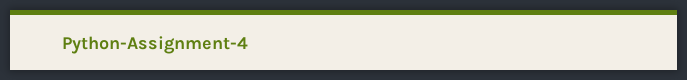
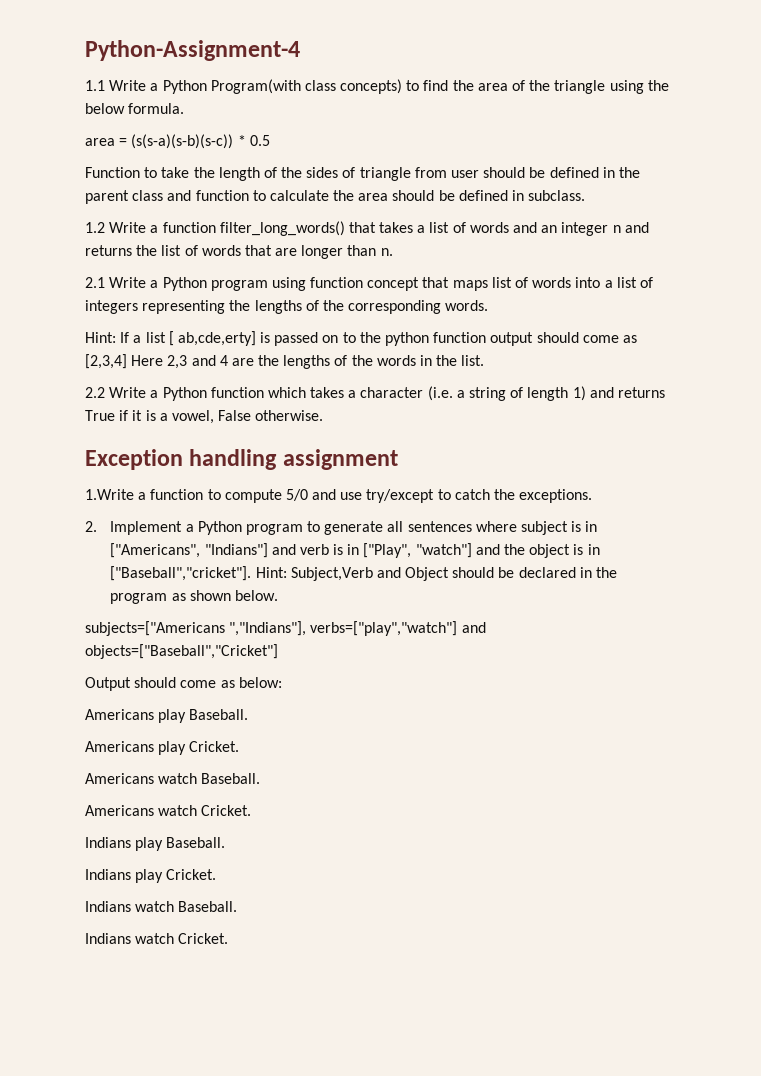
(248, 45) none -> [85,79,669,94] [85,103,185,114] [85,134,270,149] [85,167,640,181] [85,190,586,204] [85,221,649,236] [85,245,393,259] [85,277,653,291] [85,300,489,314] [85,331,637,346] [85,354,485,369] [85,386,665,401] [85,410,324,424] [85,449,398,470] [85,489,593,503] [85,521,598,535] [110,543,600,558] [110,566,618,581] [110,590,278,604] [85,621,486,636] [85,644,278,659] [85,677,282,691] [85,709,249,723] [85,741,240,755] [85,773,261,784] [85,805,252,816] [85,837,226,851] [85,869,217,883] [85,901,238,912] [85,933,229,944] // 1.1 Write a Python Program(with class concepts) to find the area of the triangle using the below formula. // area = (s(s-a)(s-b)(s-c)) * 0.5 // Function to take the length of the sides of triangle from user should be defined in the parent class and function to calculate the area should be defined in subclass. // 1.2 Write a function filter_long_words() that takes a list of words and an integer n and returns the list of words that are longer than n. // 2.1 Write a Python program using function concept that maps list of words into a list of integers representing the lengths of the corresponding words. // Hint: If a list [ ab,cde,erty] is passed on to the python function output should come as [2,3,4] Here 2,3 and 4 are the lengths of the words in the list. // 2.2 Write a Python function which takes a character (i.e. a string of length 1) and returns True if it is a vowel, False otherwise. // Exception handling assignment // 1.Write a function to compute 5/0 and use try/except to catch the exceptions. // 2. Implement a Python program to generate all sentences where subject is in ["Americans", "Indians"] and verb is in ["Play", "watch"] and the object is in ["Baseball","cricket"]. Hint: Subject,Verb and Object should be declared in the program as shown below. // subjects=["Americans ","Indians"], verbs=["play","watch"] and objects=["Baseball","Cricket"] // Output should come as below: // Americans play Baseball. // Americans play Cricket. // Americans watch Baseball. // Americans watch Cricket. // Indians play Baseball. // Indians play Cricket. // Indians watch Baseball. // Indians watch Cricket.

